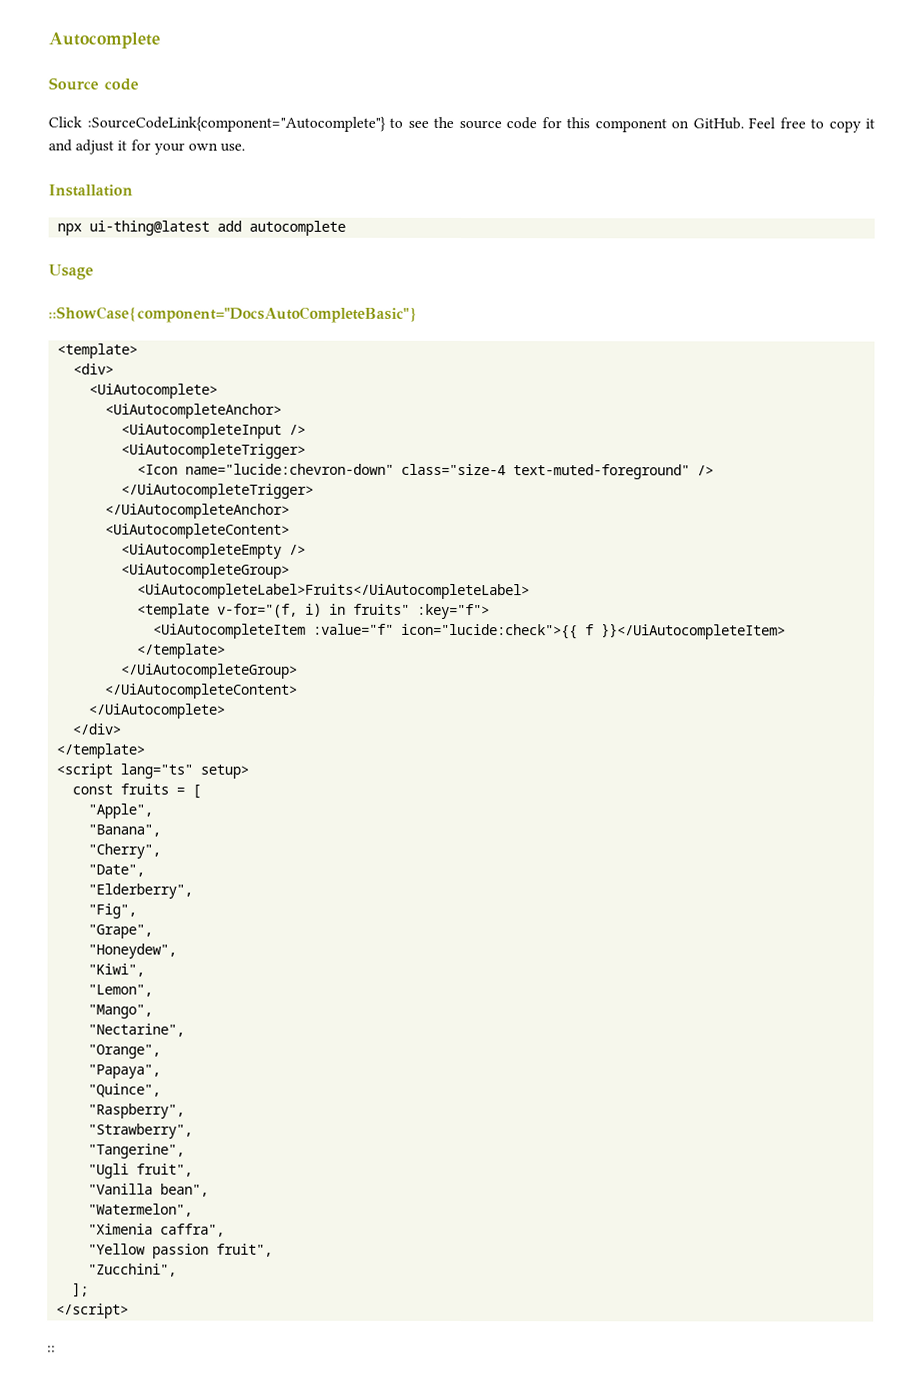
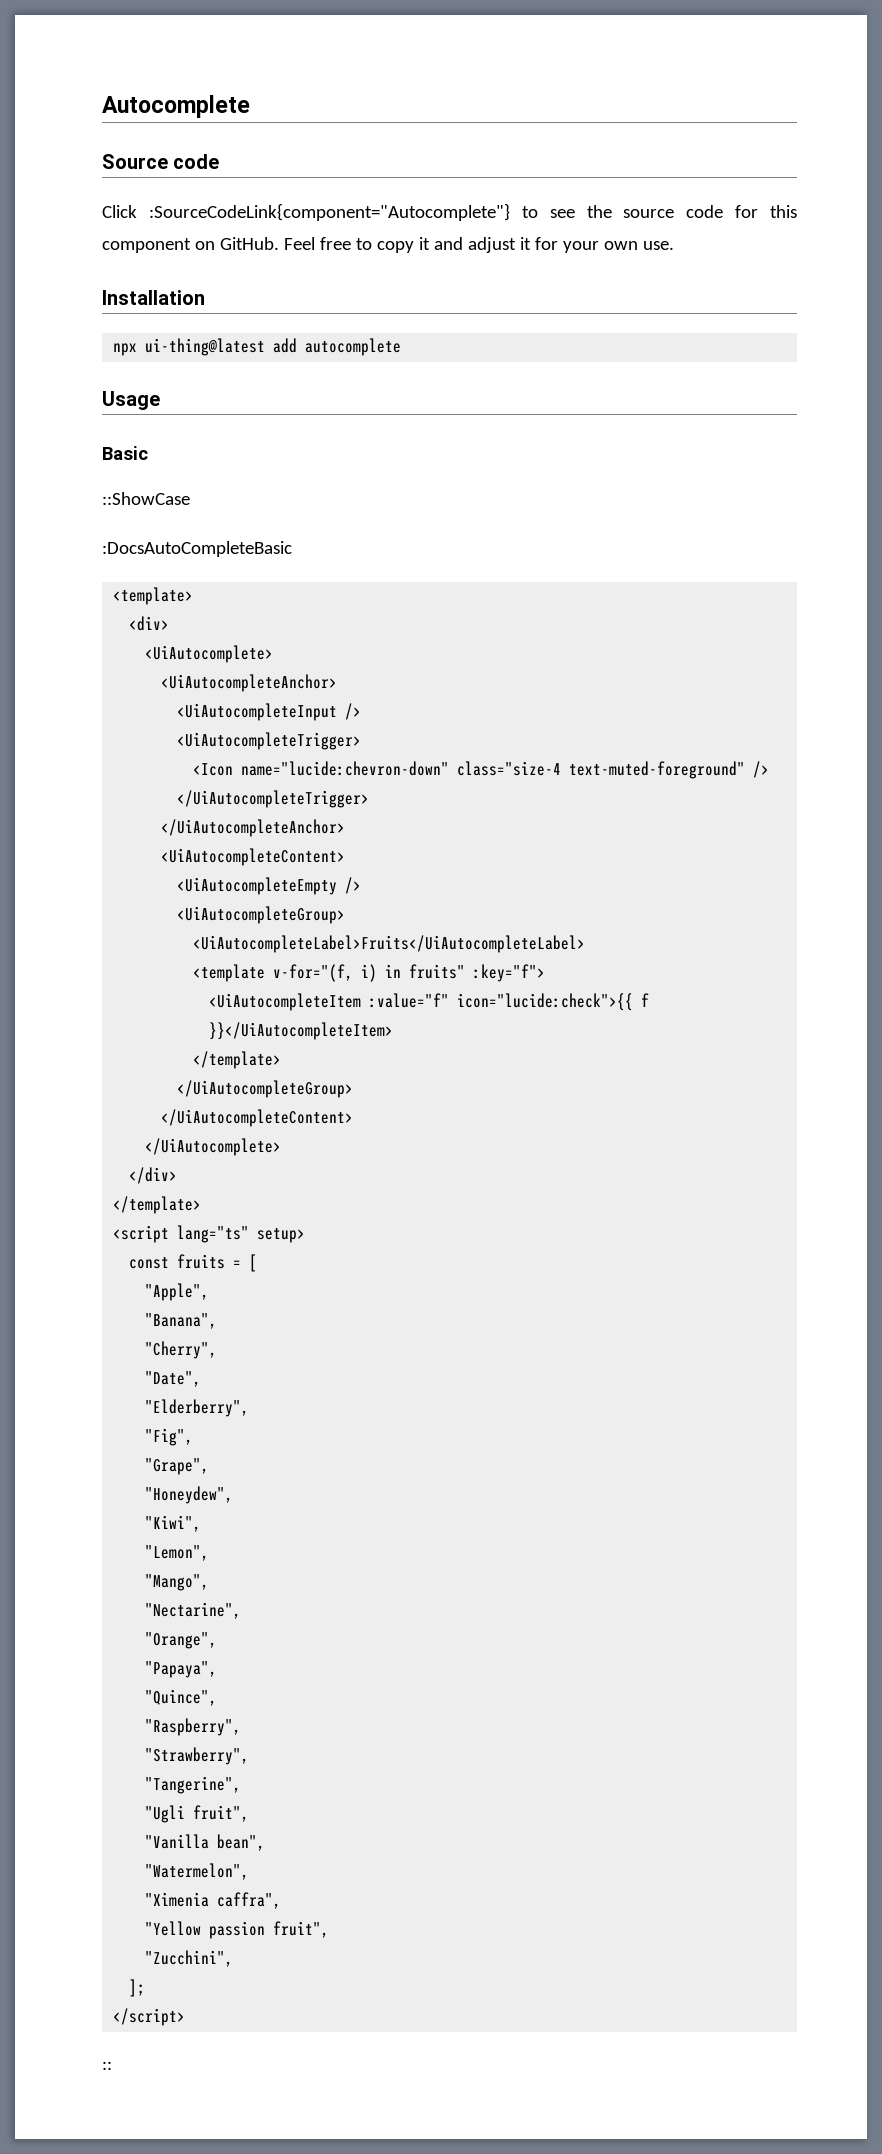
[48,306,418,323] ::ShowCase{component="DocsAutoCompleteBasic"} -> [102,446,148,460] [102,492,190,505] [102,541,292,557] Basic // ::ShowCase // :DocsAutoCompleteBasic

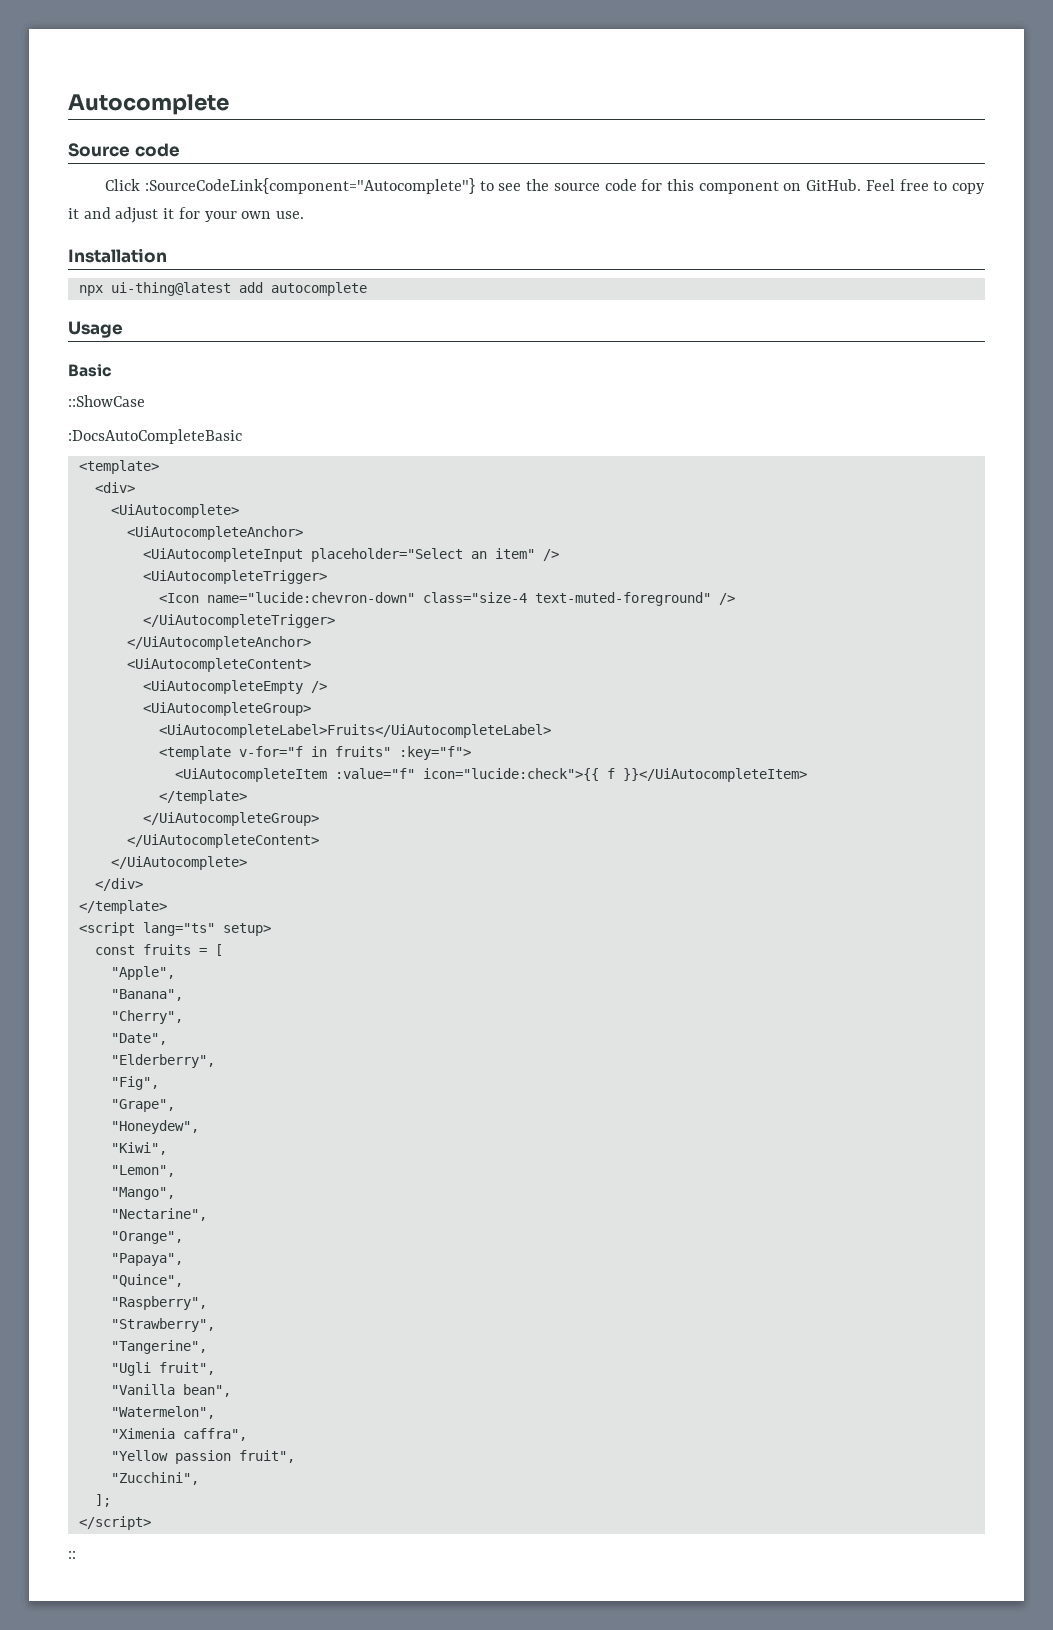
(338, 712) none -> [310,548,535,562] placeholder="Select an item"
[273,964,378,982] v-for="(f, i) -> [238,746,303,757] v-for="f

